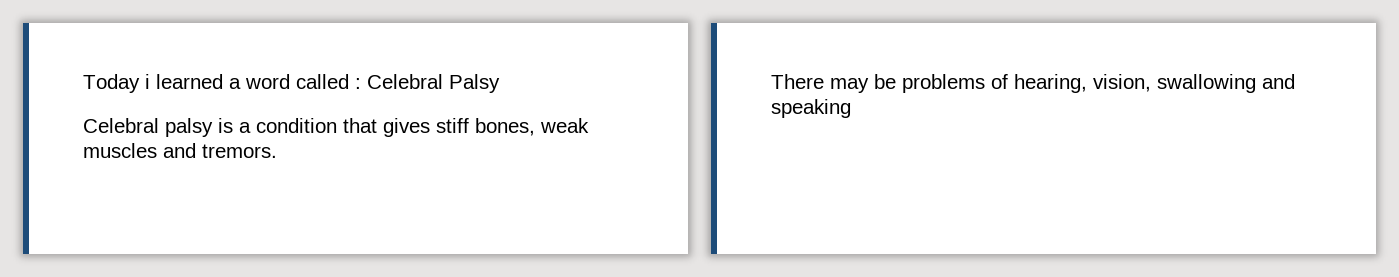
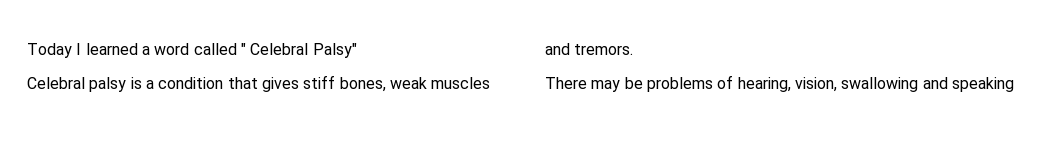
[145,74,150,89] i -> [76,43,82,55] I
[355,74,500,93] : Celebral Palsy -> [240,43,357,58] " Celebral Palsy"

